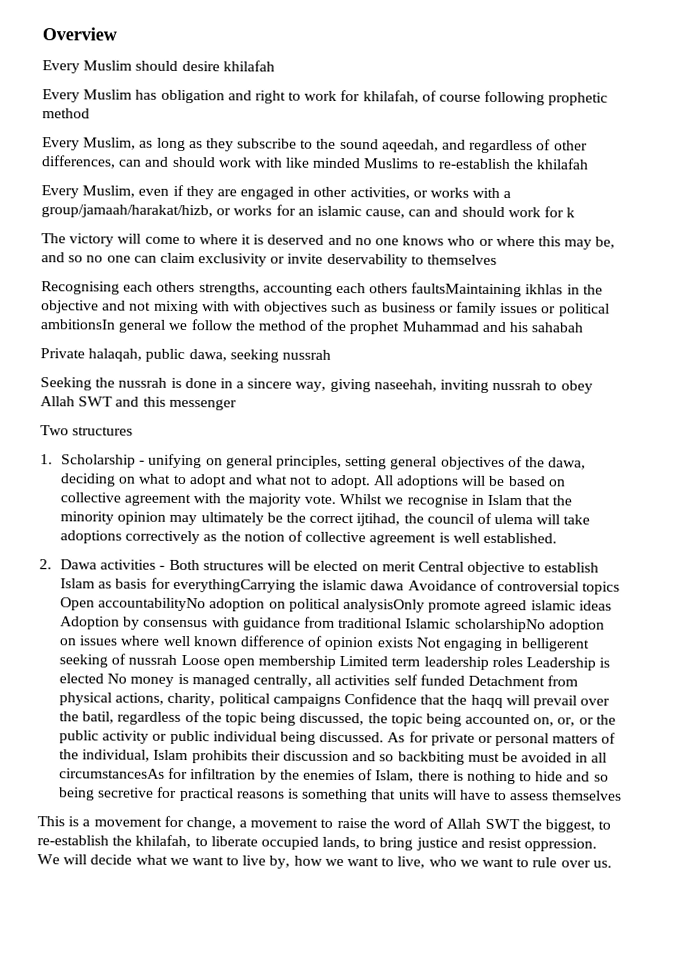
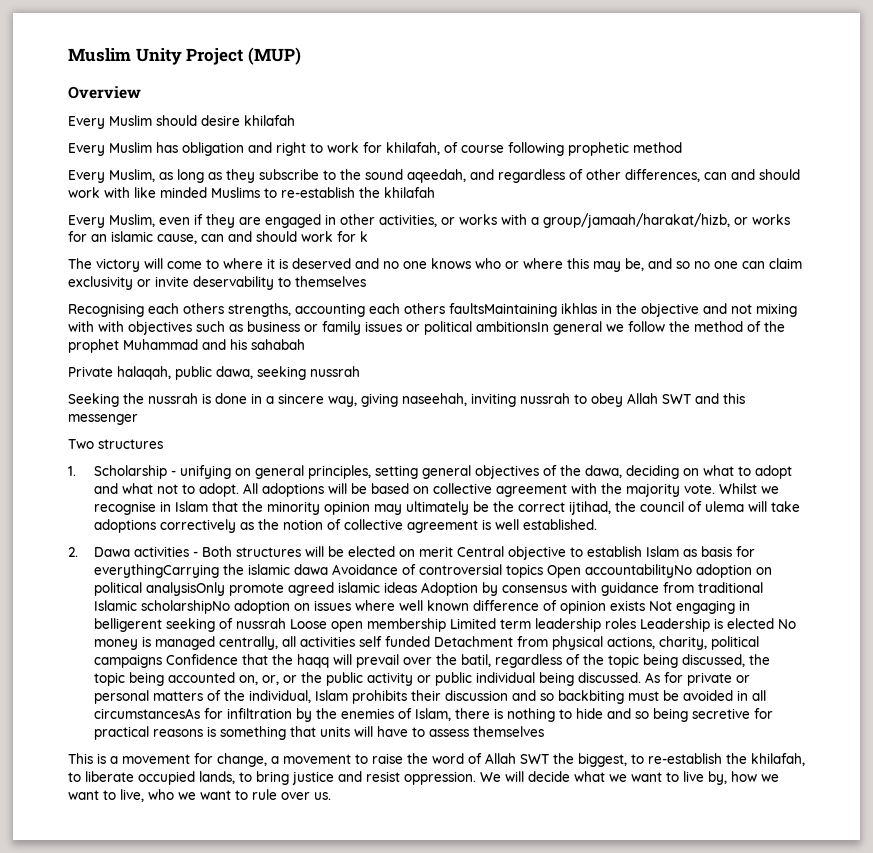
(42, 34) none -> [68,47,301,65] Muslim Unity Project (MUP) //

